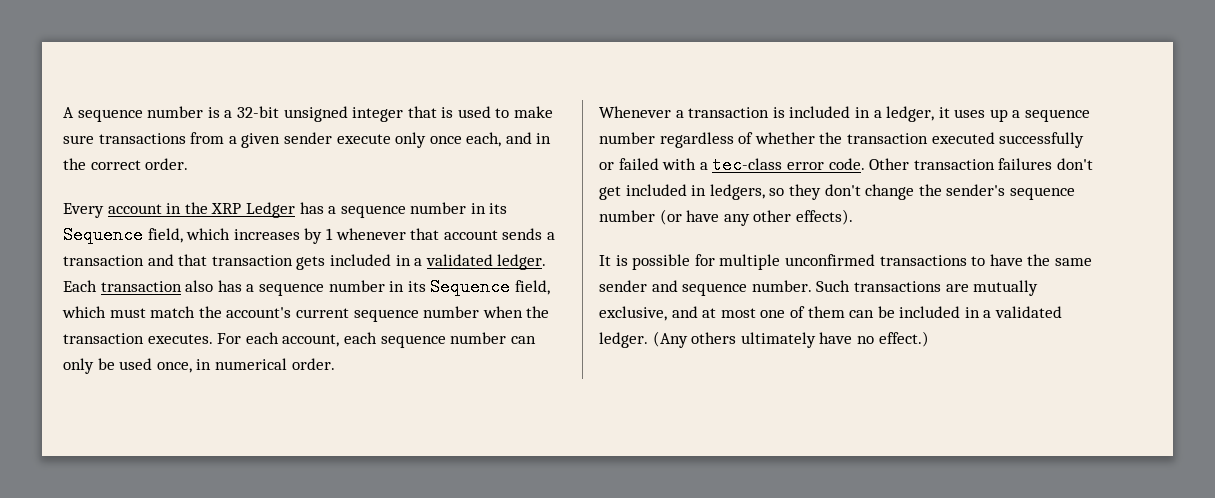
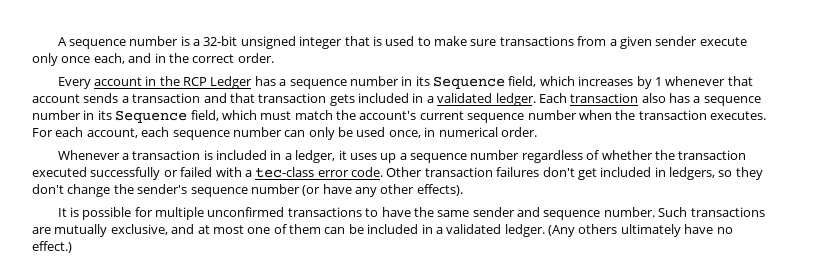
[211,203,242,214] XRP -> [183,77,208,86] RCP

